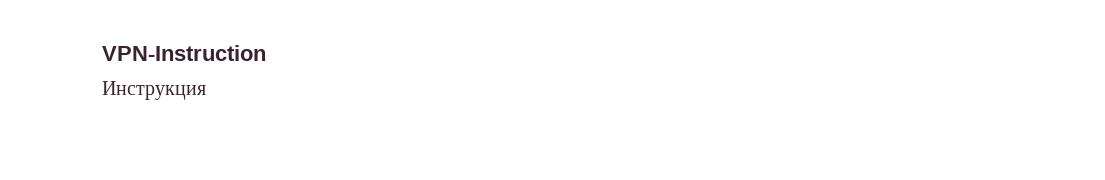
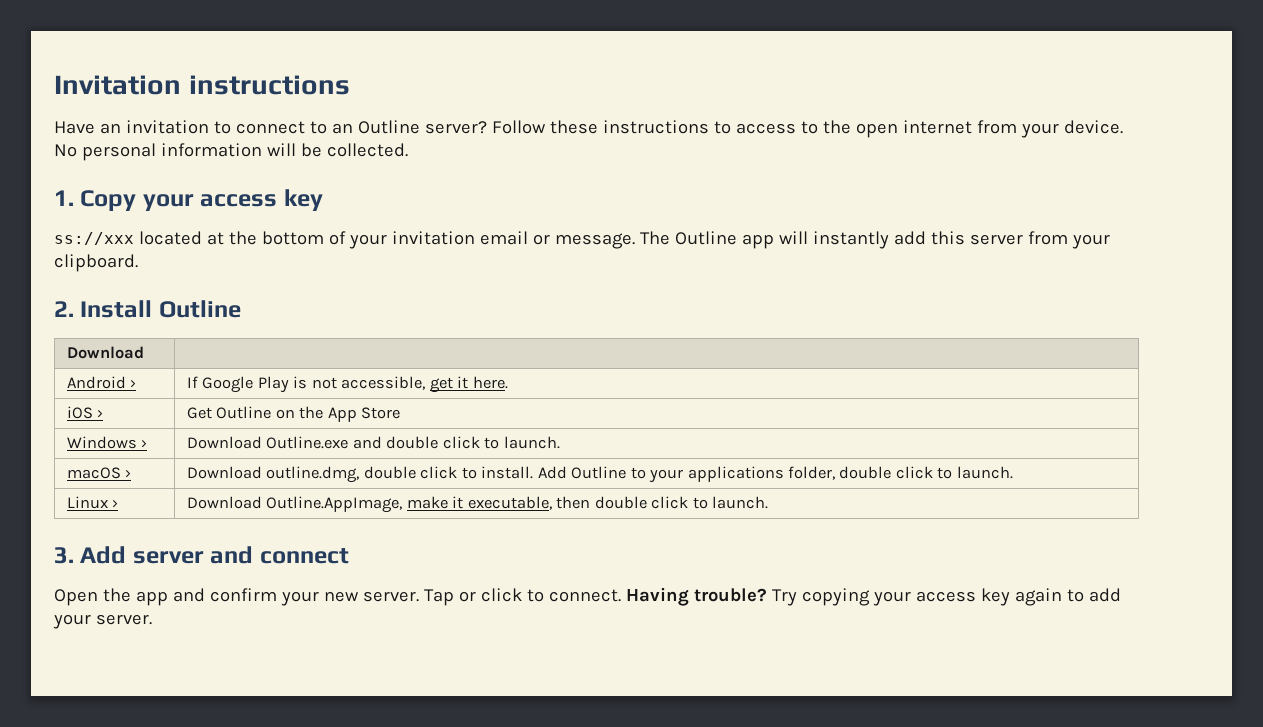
[102,45,266,61] [102,81,206,100] VPN-Instruction // Инструкция -> [54,75,350,95] [54,120,1123,138] [54,143,408,161] [54,189,323,211] [54,231,1110,249] [54,254,138,272] [54,300,241,318] [66,346,144,359] [66,376,137,389] [186,376,508,393] [66,406,104,419] [186,406,401,422] [66,436,148,449] [186,436,560,449] [66,467,132,479] [186,466,1013,483] [66,496,119,509] [186,496,769,513] [54,546,349,564] [54,587,1121,606] [53,614,152,629] Invitation instructions // Have an invitation to connect to an Outline server? Follow these instructions to access to the open internet from your device. No personal information will be collected. // 1. Copy your access key // ss://xxx located at the bottom of your invitation email or message. The Outline app will instantly add this server from your clipboard. // 2. Install Outline // Download | // Android › | If Google Play is not accessible, get it here. // iOS › | Get Outline on the App Store // Windows › | Download Outline.exe and double click to launch. // macOS › | Download outline.dmg, double click to install. Add Outline to your applications folder, double click to launch. // Linux › | Download Outline.AppImage, make it executable, then double click to launch. // 3. Add server and connect // Open the app and confirm your new server. Tap or click to connect. Having trouble? Try copying your access key again to add your server.

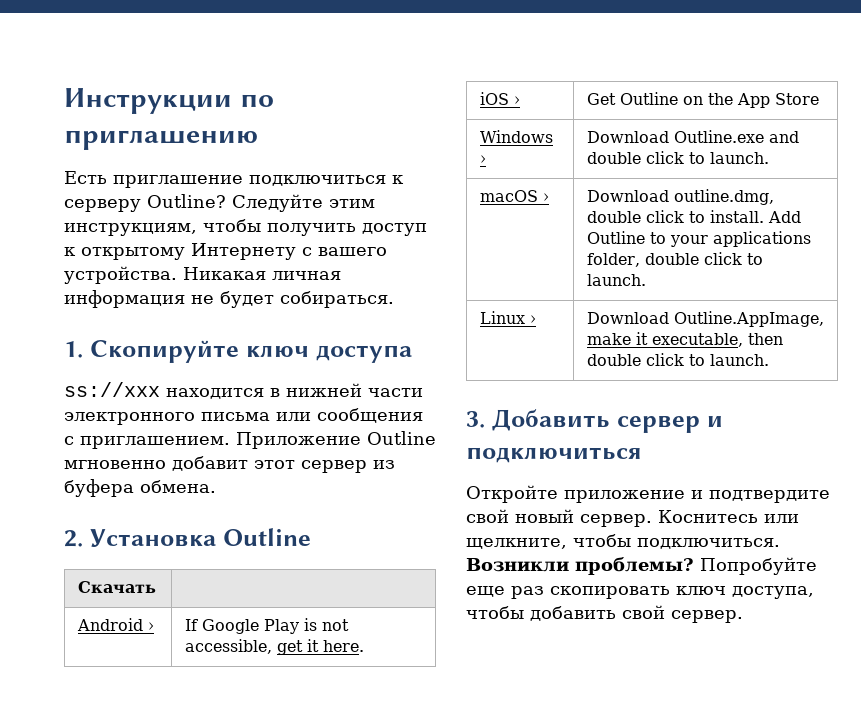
[54,75,350,95] [54,120,1123,138] [54,143,408,161] [54,189,323,211] [54,231,1110,249] [54,254,138,272] Invitation instructions // Have an invitation to connect to an Outline server? Follow these instructions to access to the open internet from your device. No personal information will be collected. // 1. Copy your access key // ss://xxx located at the bottom of your invitation email or message. The Outline app will instantly add this server from your clipboard. -> [64,88,274,114] [64,130,258,150] [64,171,404,188] [64,194,375,212] [64,219,427,236] [64,243,387,260] [64,266,341,284] [64,290,394,308] [64,340,412,363] [64,382,423,399] [64,408,423,425] [64,431,436,449] [64,456,395,473] [64,479,216,497] Инструкции по приглашению // Есть приглашение подключиться к серверу Outline? Следуйте этим инструкциям, чтобы получить доступ к открытому Интернету с вашего устройства. Никакая личная информация не будет собираться. // 1. Скопируйте ключ доступа // ss://xxx находится в нижней части электронного письма или сообщения с приглашением. Приложение Outline мгновенно добавит этот сервер из буфера обмена.
[80,300,153,318] Install -> [89,529,216,547] Установка
[66,346,144,359] Download -> [77,581,156,593] Скачать
[80,546,349,564] [54,587,1121,606] [53,614,152,629] Add server and connect // Open the app and confirm your new server. Tap or click to connect. Having trouble? Try copying your access key again to add your server. -> [491,409,723,433] [466,447,642,463] [466,485,830,503] [466,509,799,527] [466,534,780,549] [466,557,817,575] [466,586,814,599] [466,605,743,623] Добавить сервер и подключиться // Откройте приложение и подтвердите свой новый сервер. Коснитесь или щелкните, чтобы подключиться. Возникли проблемы? Попробуйте еще раз скопировать ключ доступа, чтобы добавить свой сервер.

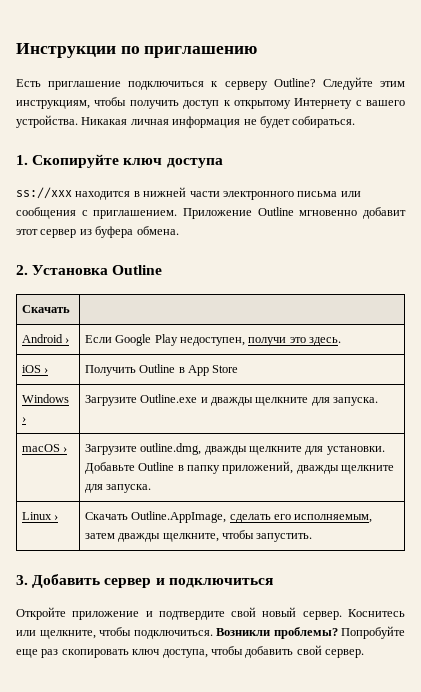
[184,619,198,631] If -> [84,335,112,343] Если
[303,618,349,631] [184,639,364,655] [479,92,520,105] [586,92,819,108] [479,130,553,143] [479,155,486,164] [586,130,799,143] [586,151,769,164] [479,190,549,202] [586,189,774,205] [586,210,801,223] [586,231,811,247] [586,252,763,267] [586,274,646,286] [479,311,536,324] [586,311,824,327] [586,332,783,347] [586,353,769,366] is not accessible, get it here. // iOS › | Get Outline on the App Store // Windows › | Download Outline.exe and double click to launch. // macOS › | Download outline.dmg, double click to install. Add Outline to your applications folder, double click to launch. // Linux › | Download Outline.AppImage, make it executable, then double click to launch. -> [179,337,342,346] [21,365,49,373] [84,364,239,376] [21,394,69,403] [21,417,26,422] [84,394,379,406] [21,444,68,452] [84,443,385,455] [84,461,395,474] [84,484,152,493] [21,512,59,520] [84,511,373,523] [84,530,313,542] недоступен, получи это здесь. // iOS › | Получить Outline в App Store // Windows › | Загрузите Outline.exe и дважды щелкните для запуска. // macOS › | Загрузите outline.dmg, дважды щелкните для установки. Добавьте Outline в папку приложений, дважды щелкните для запуска. // Linux › | Скачать Outline.AppImage, сделать его исполняемым, затем дважды щелкните, чтобы запустить.

